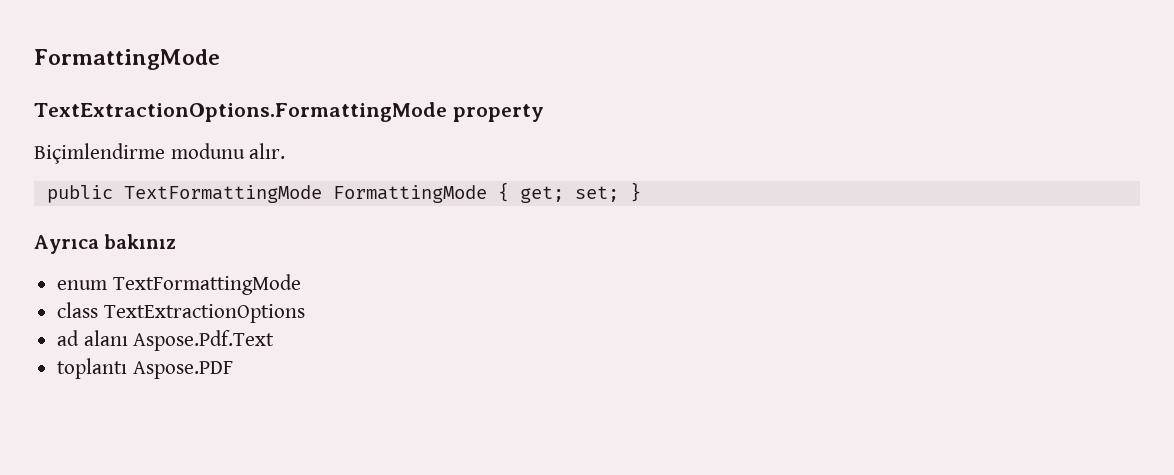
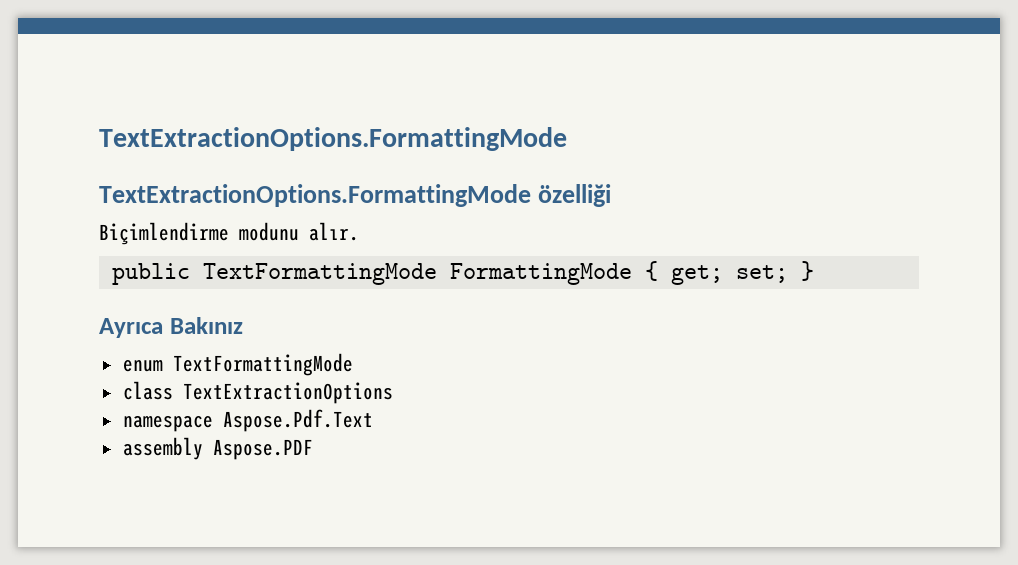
[34,49,220,70] [34,102,544,122] FormattingMode // TextExtractionOptions.FormattingMode property -> [99,127,567,151] [99,184,611,207] TextExtractionOptions.FormattingMode // TextExtractionOptions.FormattingMode özelliği
[104,234,177,249] bakınız -> [169,317,243,334] Bakınız
[57,330,128,346] ad alanı -> [122,415,213,432] namespace
[57,358,128,379] toplantı -> [122,437,203,460] assembly

